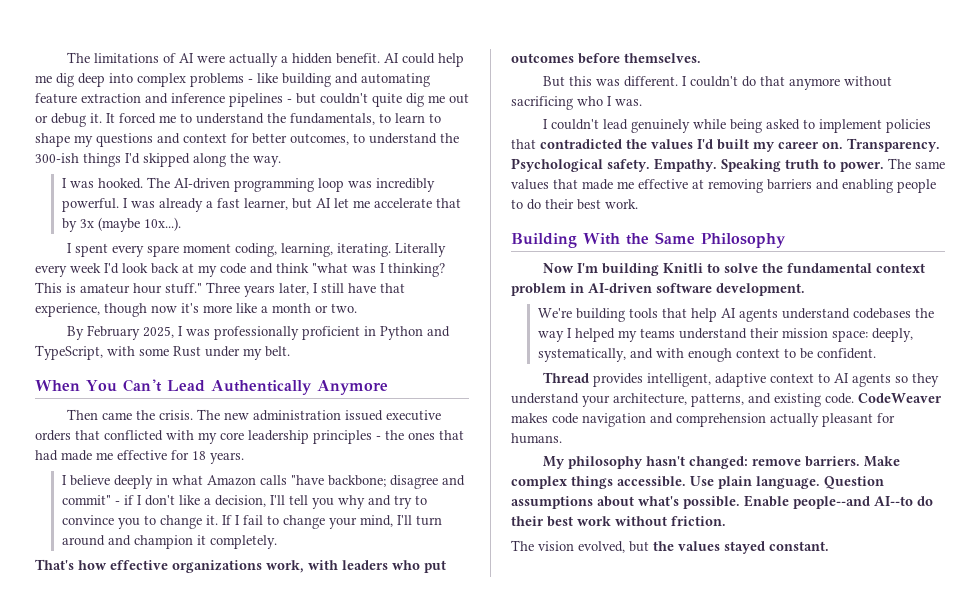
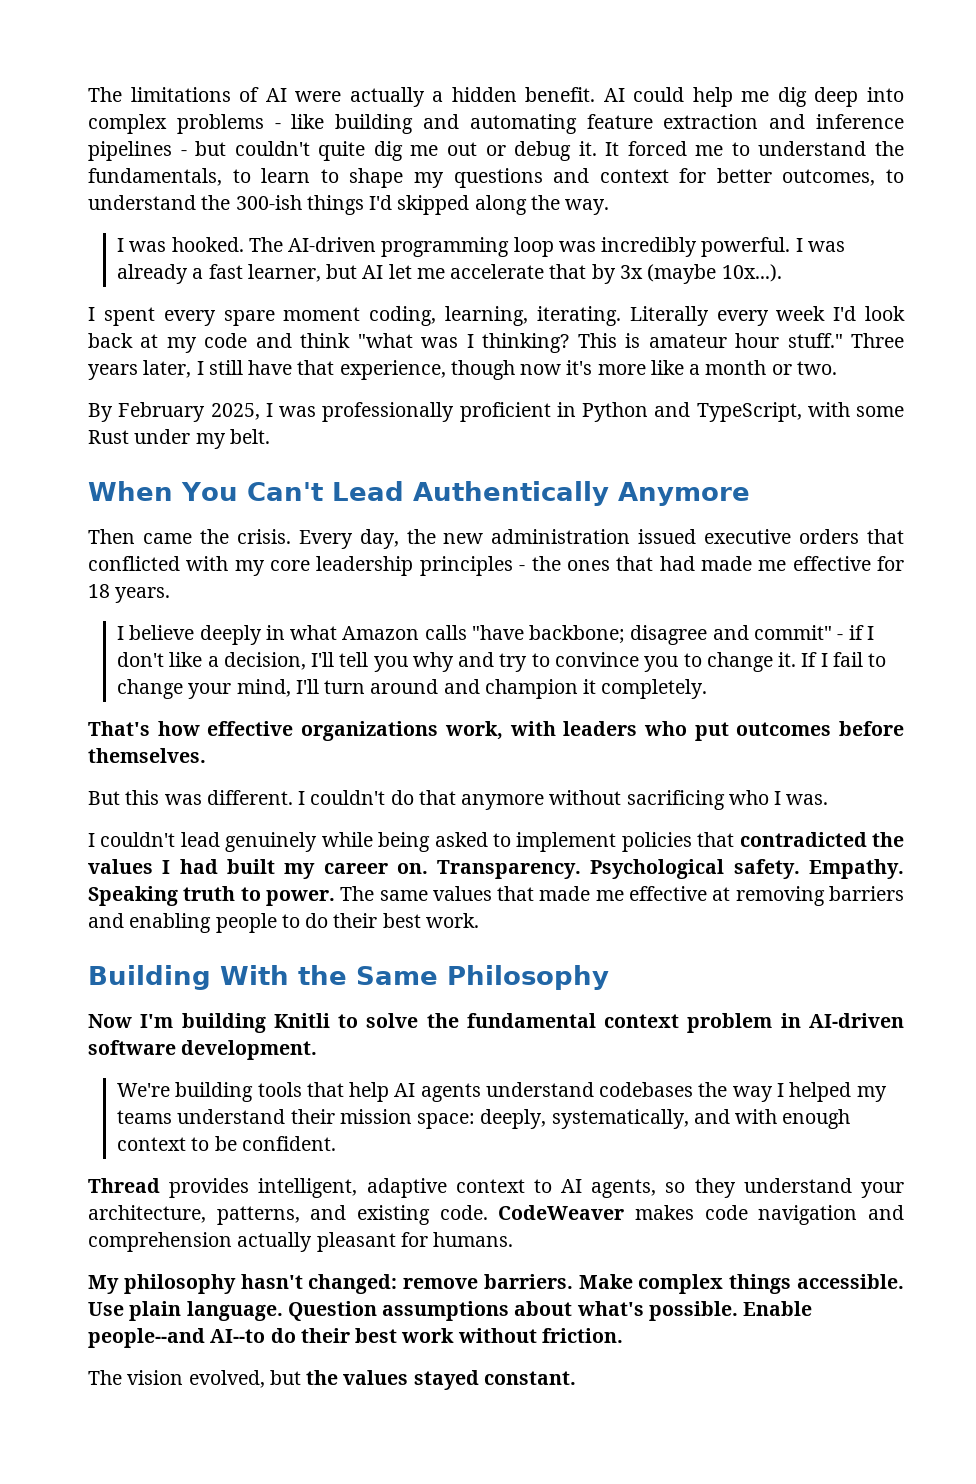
[196,409,220,420] The -> [298,529,436,549] Every day, the
[697,139,713,149] I'd -> [162,859,218,874] I had
[851,373,891,387] agents -> [591,1179,657,1198] agents,

